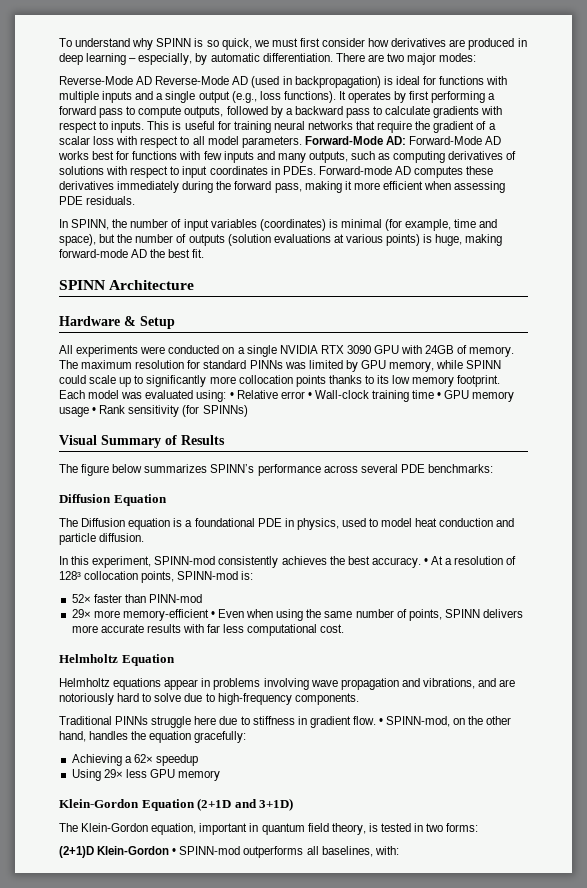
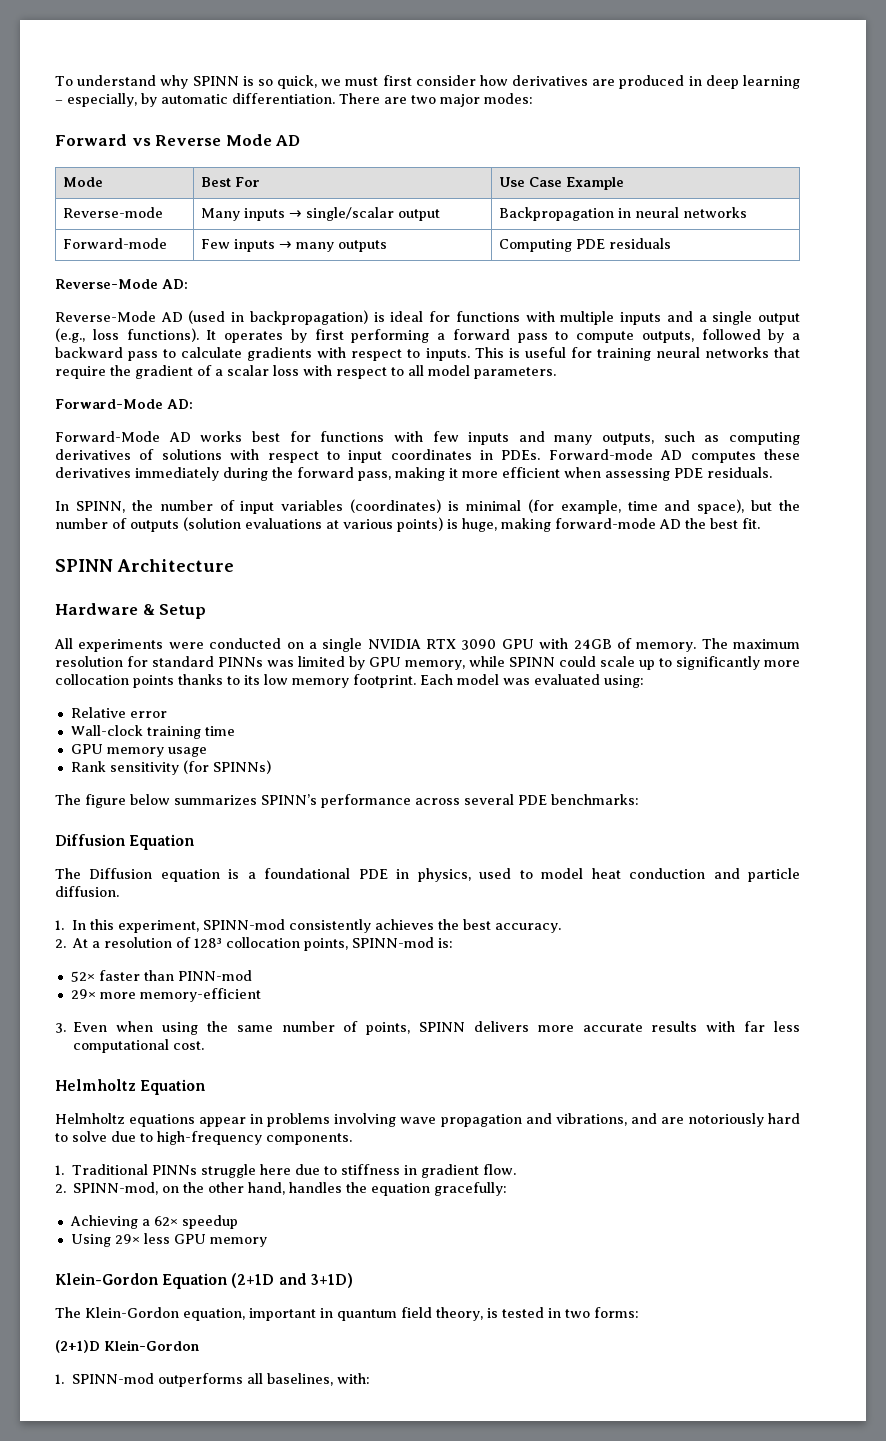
[59,76,153,85] // Reverse-Mode AD -> [55,134,301,146] [62,177,103,187] [200,177,260,187] [498,177,624,190] [62,207,163,218] [200,207,440,221] [498,207,747,221] [62,238,167,249] [200,239,387,252] [498,238,671,252] [55,279,188,289] // Forward vs Reverse Mode AD // Mode | Best For | Use Case Example // Reverse-mode | Many inputs → single/scalar output | Backpropagation in neural networks // Forward-mode | Few inputs → many outputs | Computing PDE residuals // Reverse-Mode AD: //
(302, 142) none -> (556, 373) //
(406, 140) none -> (193, 404) //
[229,392,234,399] • -> (644, 681) //
[307,392,312,399] • -> (167, 714) //
[437,392,442,399] • -> (235, 731) //
[92,407,97,414] • -> (207, 752) //
[59,435,225,448] // Visual Summary of Results -> (271, 767) none
(145, 537) none -> [55,920,64,930] 1.
[423,558,428,565] • -> [55,939,66,948] // 2.
[210,611,215,618] • -> [55,1023,66,1033] // 3.
(359, 699) none -> [55,1165,64,1175] 1.
[379,718,384,725] • -> [55,1184,66,1193] // 2.
[172,848,177,855] • -> [55,1374,64,1384] // 1.

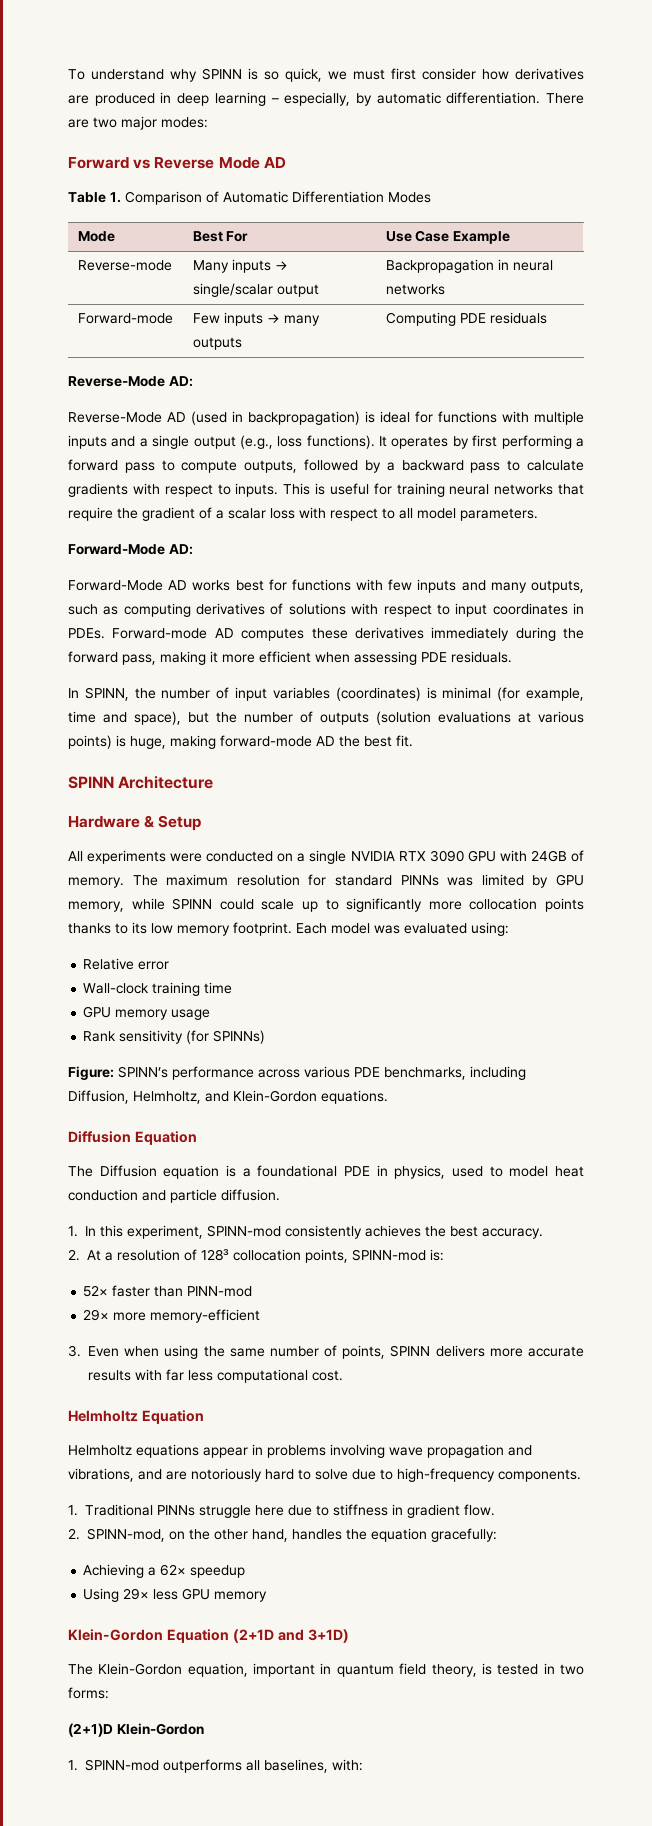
(301, 140) none -> [68,191,431,205] // Table 1. Comparison of Automatic Differentiation Modes
[55,794,639,808] The figure below summarizes SPINN’s performance across several PDE benchmarks: -> [68,1066,526,1080] [68,1090,388,1104] Figure: SPINN’s performance across various PDE benchmarks, including Diffusion, Helmholtz, and Klein-Gordon equations.

